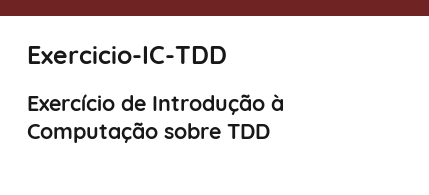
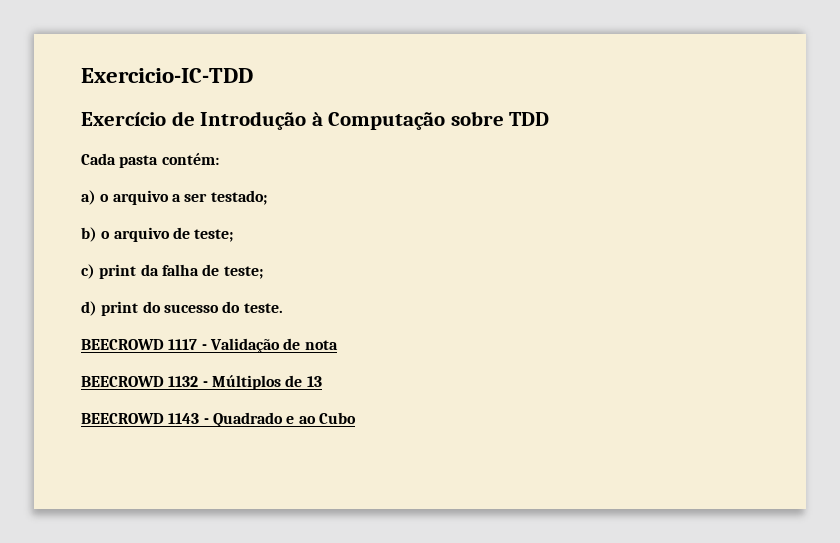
(270, 131) none -> [81,153,219,168] [81,190,267,205] [81,227,234,242] [81,264,263,279] [81,301,283,316] [81,338,338,353] [81,375,322,390] [81,412,356,427] // Cada pasta contém: // a) o arquivo a ser testado; // b) o arquivo de teste; // c) print da falha de teste; // d) print do sucesso do teste. // BEECROWD 1117 - Validação de nota // BEECROWD 1132 - Múltiplos de 13 // BEECROWD 1143 - Quadrado e ao Cubo

